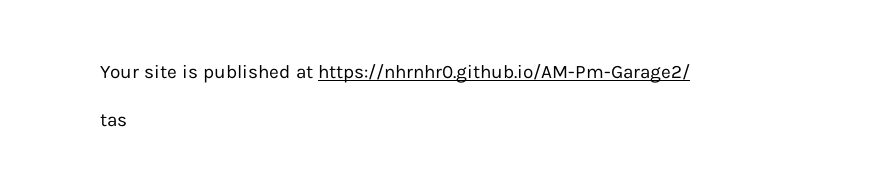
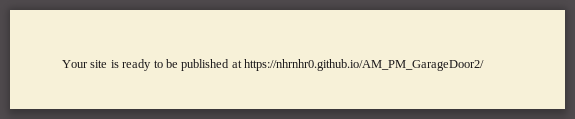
[203,64,690,83] [100,114,127,127] published at https://nhrnhr0.github.io/AM-Pm-Garage2/ // tas -> [122,59,484,71] ready to be published at https://nhrnhr0.github.io/AM_PM_GarageDoor2/

